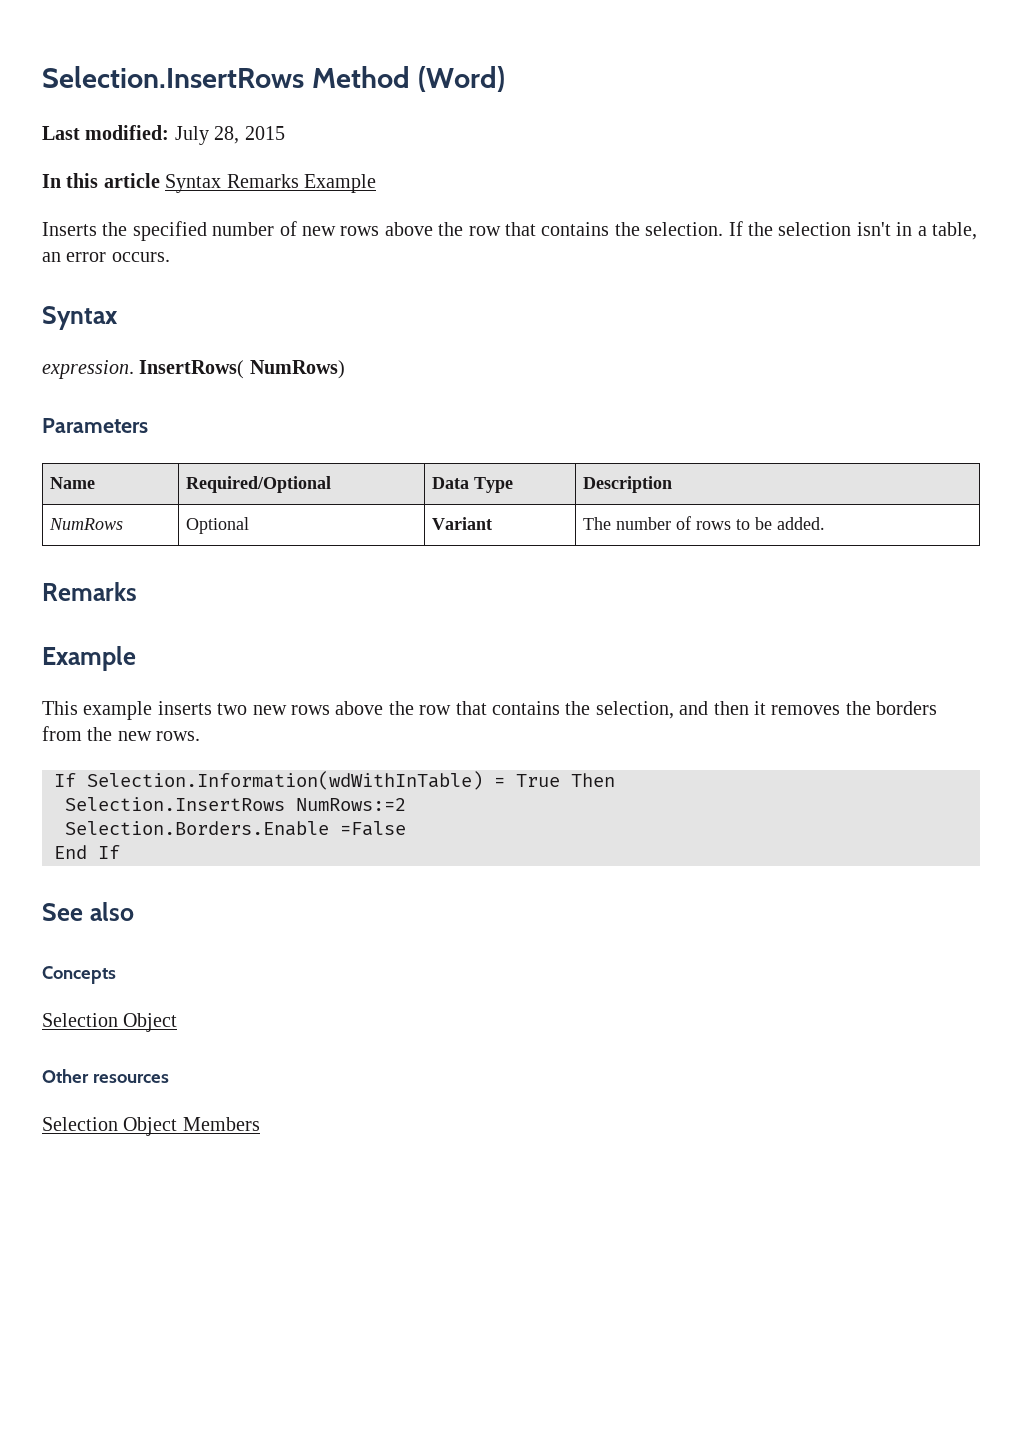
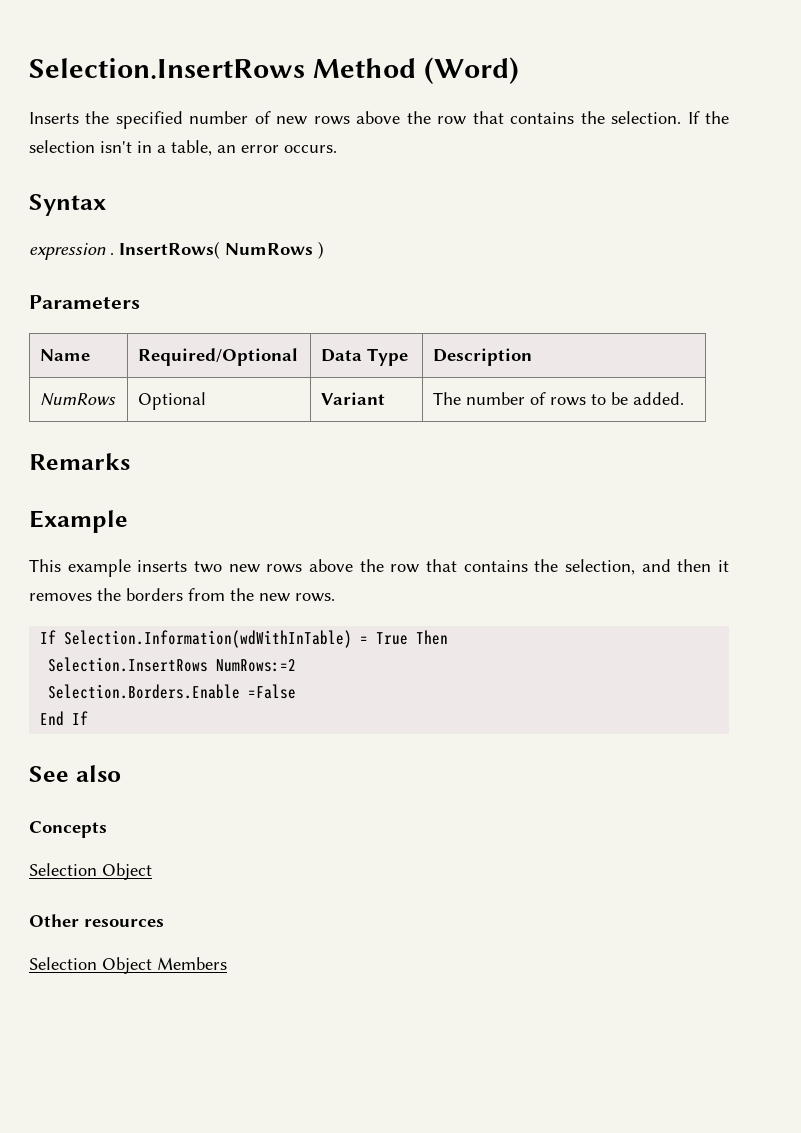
[42,125,285,145] [42,173,376,193] // Last modified: July 28, 2015 // In this article Syntax Remarks Example -> (519, 70) none
[42,360,345,379] expression. InsertRows( NumRows) -> [29,241,324,260] expression . InsertRows( NumRows )

